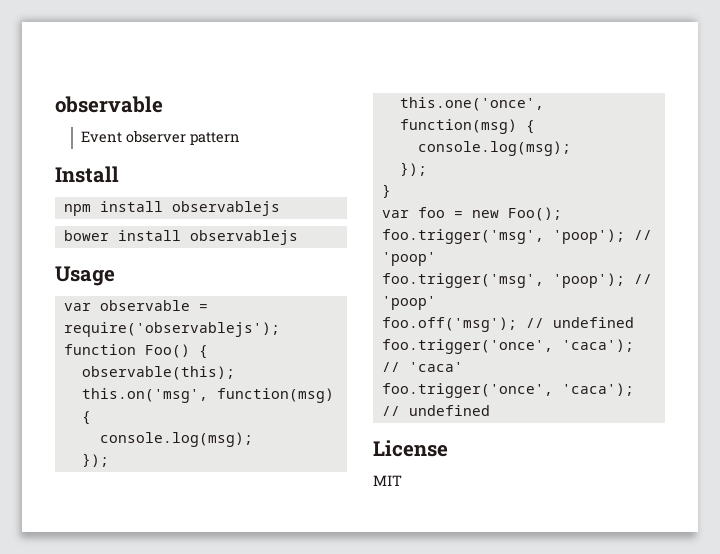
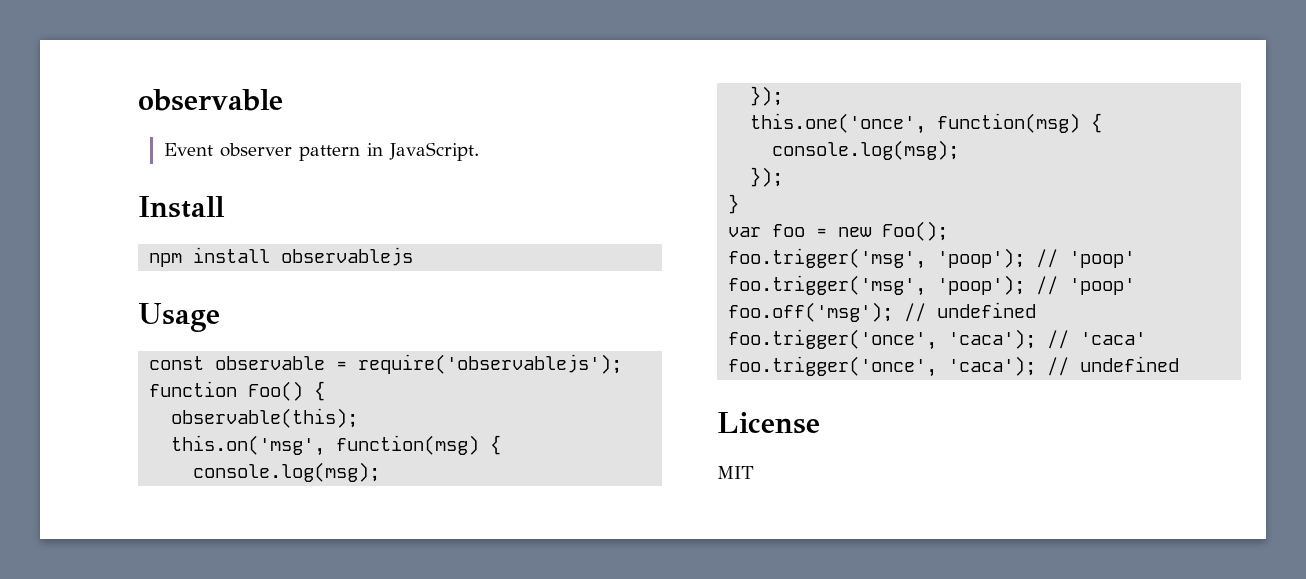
(241, 138) none -> [366,142,479,161] in JavaScript.
[63,230,298,245] // bower install observablejs -> (414, 256) none
[63,303,91,311] var -> [149,356,205,370] const

